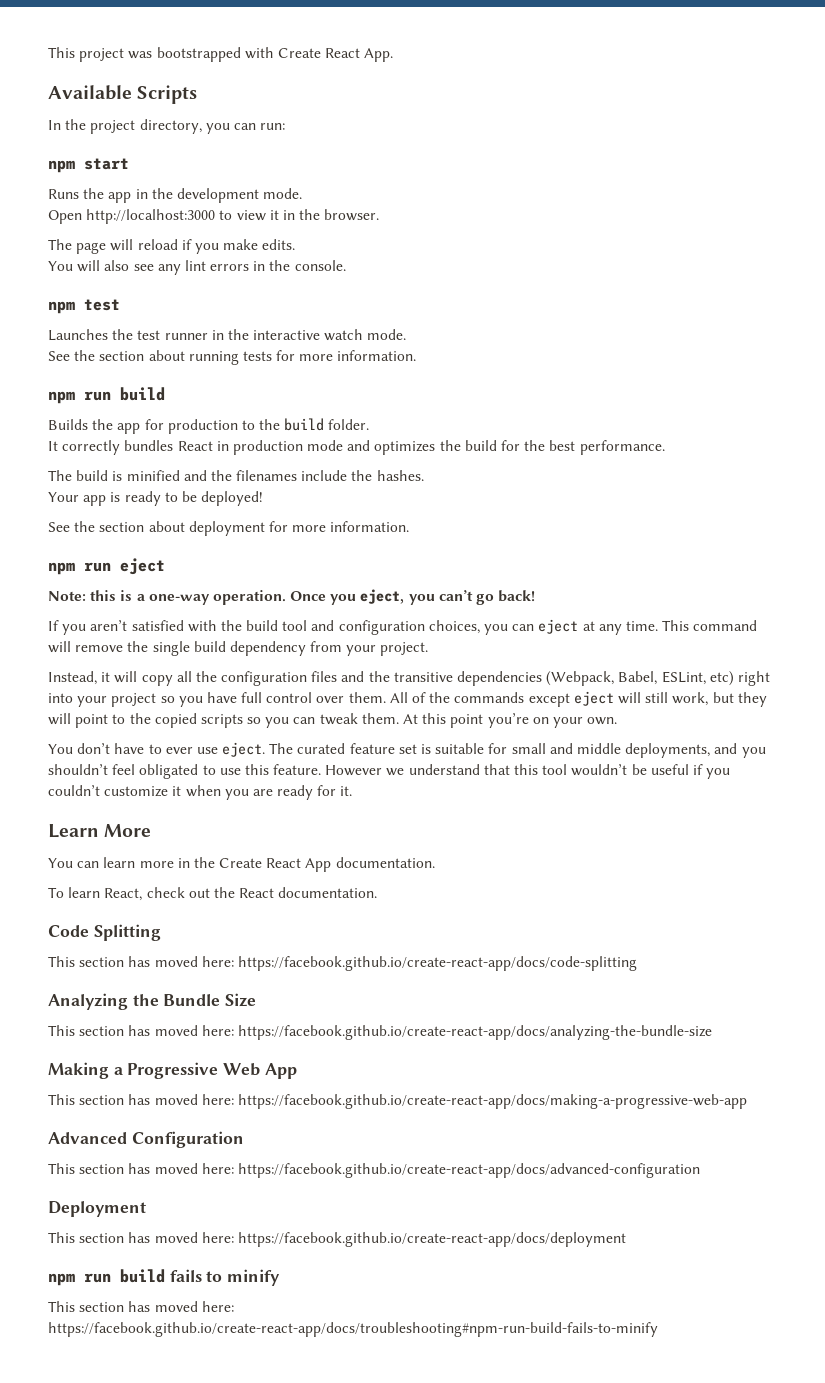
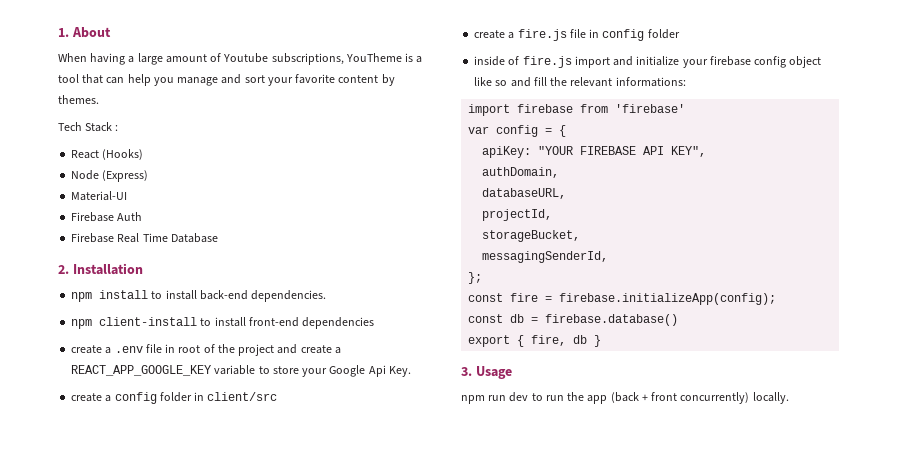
[48,47,394,62] [48,85,198,104] [48,119,286,134] [48,158,129,173] [48,188,303,203] [48,209,380,224] [48,239,296,254] [48,260,346,275] [48,299,120,314] [48,329,407,341] [48,350,417,365] [48,387,165,404] [48,418,370,434] [48,440,665,455] [48,470,424,481] [48,491,264,506] [48,521,410,536] [48,558,165,575] [48,589,536,605] [48,619,758,635] [48,641,429,656] [48,671,770,686] [48,691,767,707] [48,713,618,728] [48,742,766,758] [48,764,731,779] [48,785,353,800] [48,824,152,838] [48,857,435,872] [48,887,378,901] [48,924,161,941] [48,956,637,971] [48,993,257,1010] [48,1025,712,1040] [48,1062,297,1079] [48,1094,747,1109] [48,1131,244,1148] [48,1163,700,1178] [48,1201,146,1217] [48,1232,626,1247] [48,1269,281,1286] [48,1301,234,1312] [48,1322,658,1337] This project was bootstrapped with Create React App. // Available Scripts // In the project directory, you can run: // npm start // Runs the app in the development mode. // Open http://localhost:3000 to view it in the browser. // The page will reload if you make edits. // You will also see any lint errors in the console. // npm test // Launches the test runner in the interactive watch mode. // See the section about running tests for more information. // npm run build // Builds the app for production to the build folder. // It correctly bundles React in production mode and optimizes the build for the best performance. // The build is minified and the filenames include the hashes. // Your app is ready to be deployed! // See the section about deployment for more information. // npm run eject // Note: this is a one-way operation. Once you eject, you can’t go back! // If you aren’t satisfied with the build tool and configuration choices, you can eject at any time. This command will remove the single build dependency from your project. // Instead, it will copy all the configuration files and the transitive dependencies (Webpack, Babel, ESLint, etc) right into your project so you have full control over them. All of the commands except eject will still work, but they will point to the copied scripts so you can tweak them. At this point you’re on your own. // You don’t have to ever use eject. The curated feature set is suitable for small and middle deployments, and you shouldn’t feel obligated to use this feature. However we understand that this tool wouldn’t be useful if you couldn’t customize it when you are ready for it. // Learn More // You can learn more in the Create React App documentation. // To learn React, check out the React documentation. // Code Splitting // This section has moved here: https://facebook.github.io/create-react-app/docs/code-splitting // Analyzing the Bundle Size // This section has moved here: https://facebook.github.io/create-react-app/docs/analyzing-the-bundle-size // Making a Progressive Web App // This section has moved here: https://facebook.github.io/create-react-app/docs/making-a-progressive-web-app // Advanced Configuration // This section has moved here: https://facebook.github.io/create-react-app/docs/advanced-configuration // Deployment // This section has moved here: https://facebook.github.io/create-react-app/docs/deployment // npm run build fails to minify // This section has moved here: https://facebook.github.io/create-react-app/docs/troubleshooting#npm-run-build-fails-to-minify -> [58,27,111,38] [58,53,423,65] [58,74,395,86] [58,95,99,104] [58,122,119,132] [71,149,144,160] [71,170,149,182] [71,191,128,201] [71,212,143,222] [71,233,218,243] [58,263,143,275] [71,290,327,302] [71,317,375,329] [71,344,341,356] [71,365,411,377] [71,392,278,404] [474,29,680,41] [474,56,822,68] [474,77,686,87] [468,104,686,116] [468,125,567,137] [482,146,707,158] [482,167,560,178] [482,188,567,199] [482,209,553,221] [482,230,581,242] [482,251,609,263] [468,272,483,284] [468,293,777,305] [468,314,679,326] [468,335,602,347] [461,366,512,379] [461,392,789,404] 1. About // When having a large amount of Youtube subscriptions, YouTheme is a tool that can help you manage and sort your favorite content by themes. // Tech Stack : // React (Hooks) // Node (Express) // Material-UI // Firebase Auth // Firebase Real Time Database // 2. Installation // npm install to install back-end dependencies. // npm client-install to install front-end dependencies // create a .env file in root of the project and create a REACT_APP_GOOGLE_KEY variable to store your Google Api Key. // create a config folder in client/src // create a fire.js file in config folder // inside of fire.js import and initialize your firebase config object like so and fill the relevant informations: // import firebase from 'firebase' // var config = { // apiKey: "YOUR FIREBASE API KEY", // authDomain, // databaseURL, // projectId, // storageBucket, // messagingSenderId, // }; // const fire = firebase.initializeApp(config); // const db = firebase.database() // export { fire, db } // 3. Usage // npm run dev to run the app (back + front concurrently) locally.

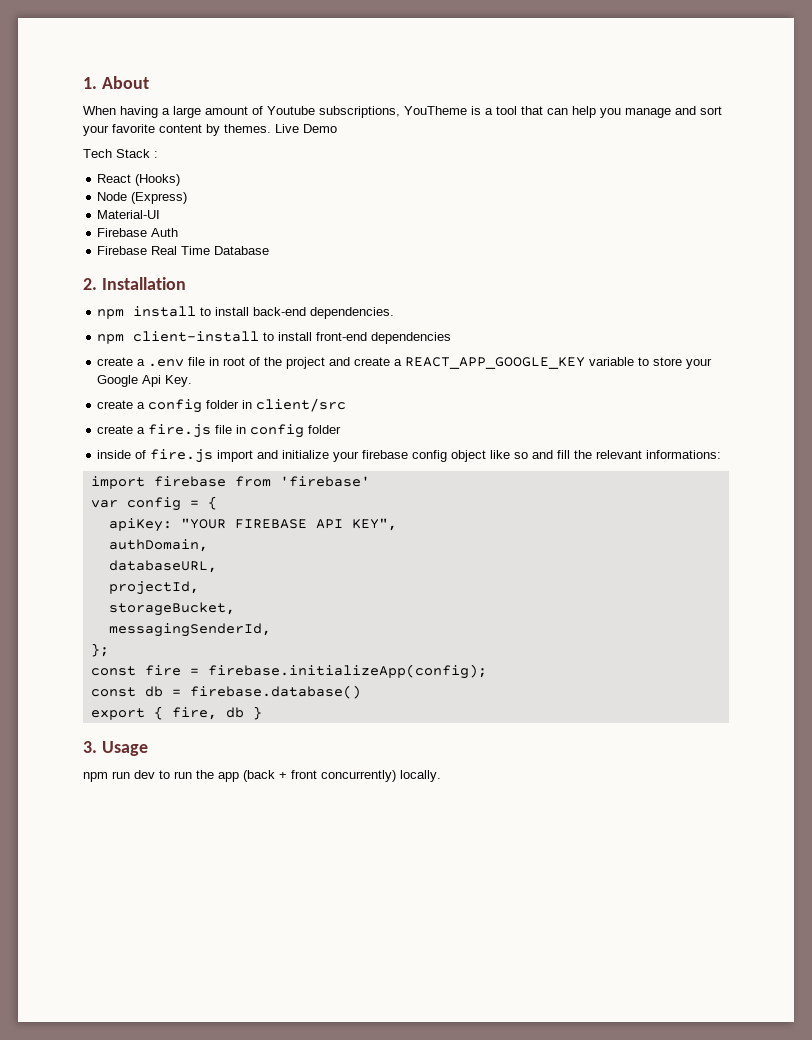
(99, 99) none -> [275,124,337,133] Live Demo

